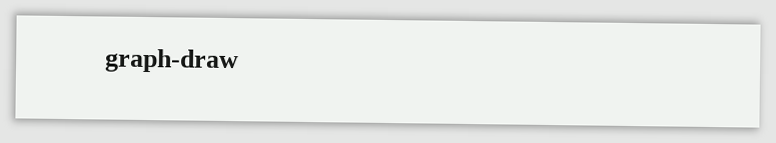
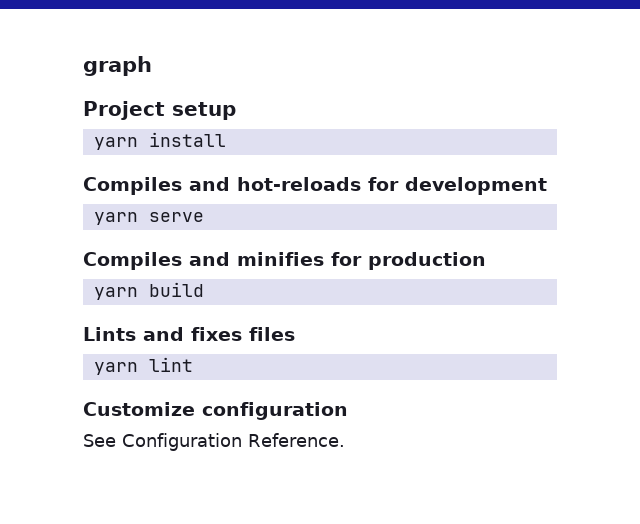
[104,48,239,74] graph-draw -> [83,56,152,76] [83,101,236,120] [93,132,226,150] [83,177,547,195] [93,212,204,225] [83,252,486,270] [93,282,204,300] [83,327,295,341] [93,357,193,375] [83,402,348,420] [83,433,345,451] graph // Project setup // yarn install // Compiles and hot-reloads for development // yarn serve // Compiles and minifies for production // yarn build // Lints and fixes files // yarn lint // Customize configuration // See Configuration Reference.

